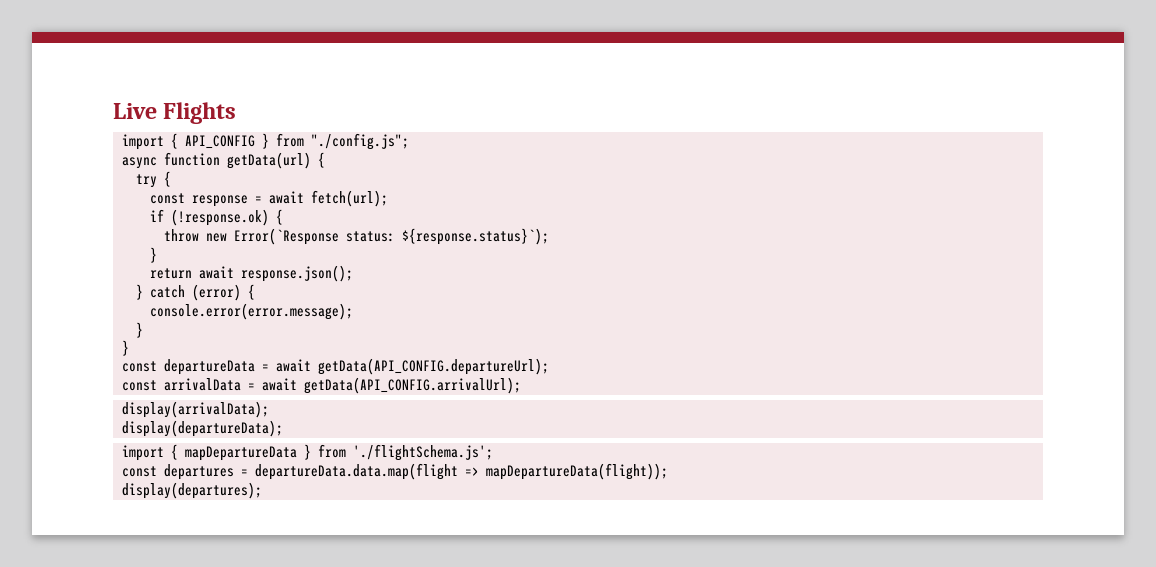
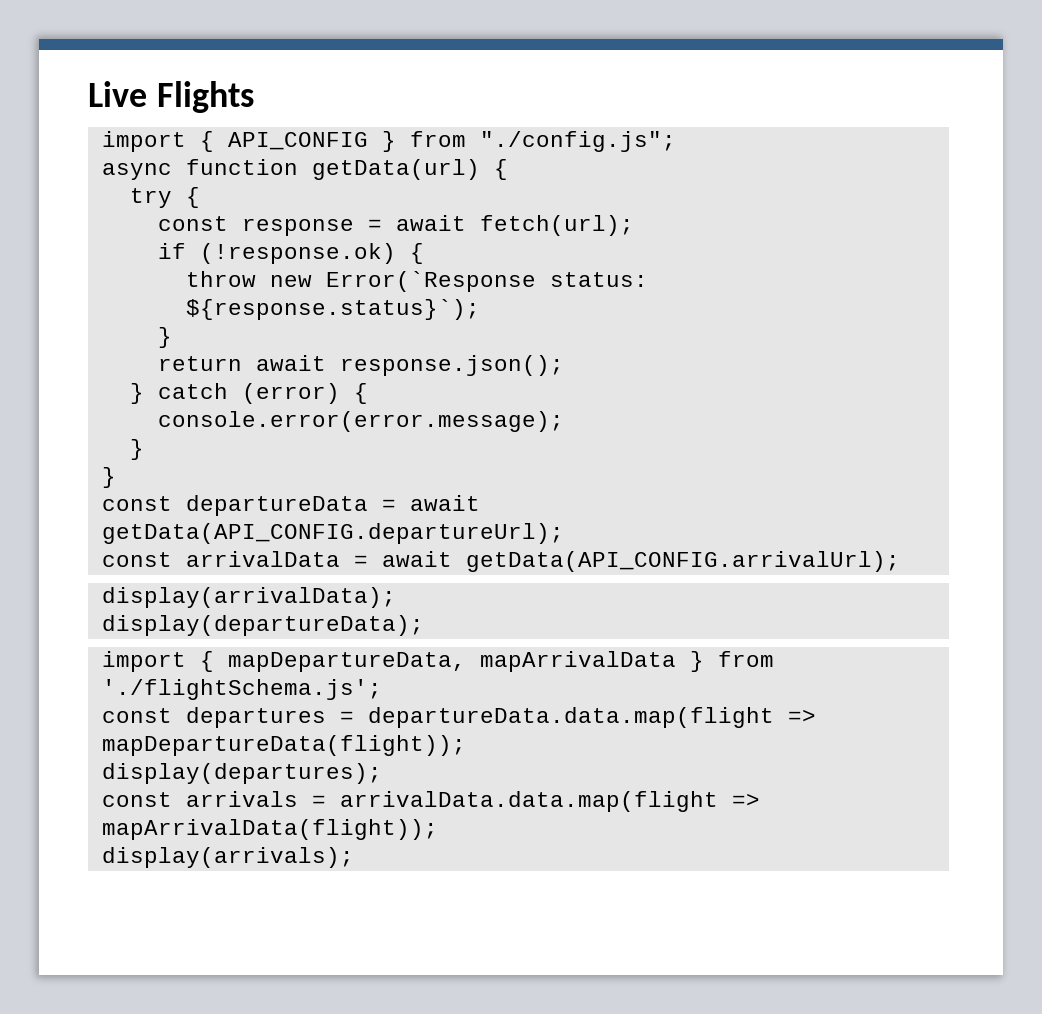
[185,446,298,461] mapDepartureData -> [227,651,676,672] mapDepartureData, mapArrivalData
(263, 490) none -> [101,791,760,812] [101,819,438,840] [101,847,354,868] // const arrivals = arrivalData.data.map(flight => mapArrivalData(flight)); // display(arrivals);

